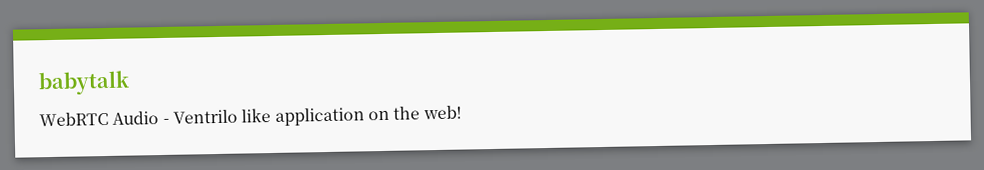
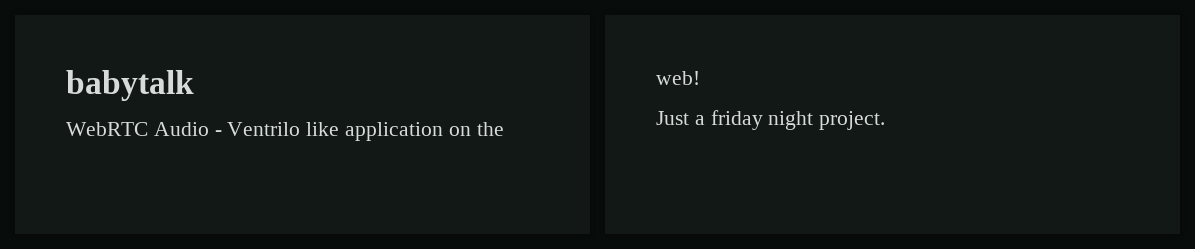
(462, 112) none -> [656,110,886,130] // Just a friday night project.

